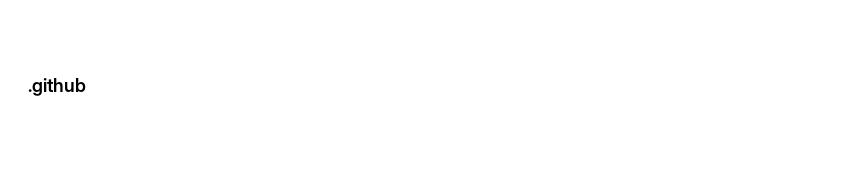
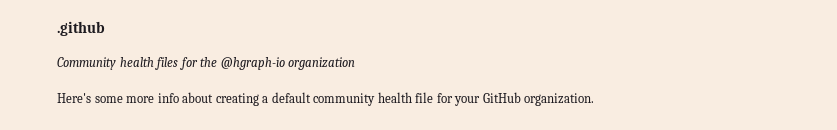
(86, 87) none -> [57,57,356,70] [57,92,595,106] // Community health files for the @hgraph-io organization // Here's some more info about creating a default community health file for your GitHub organization.

